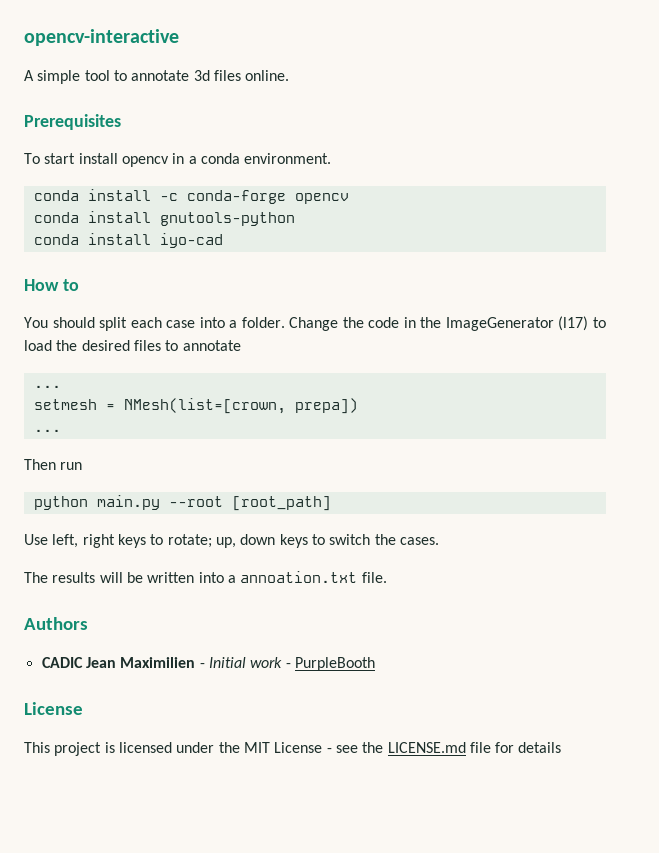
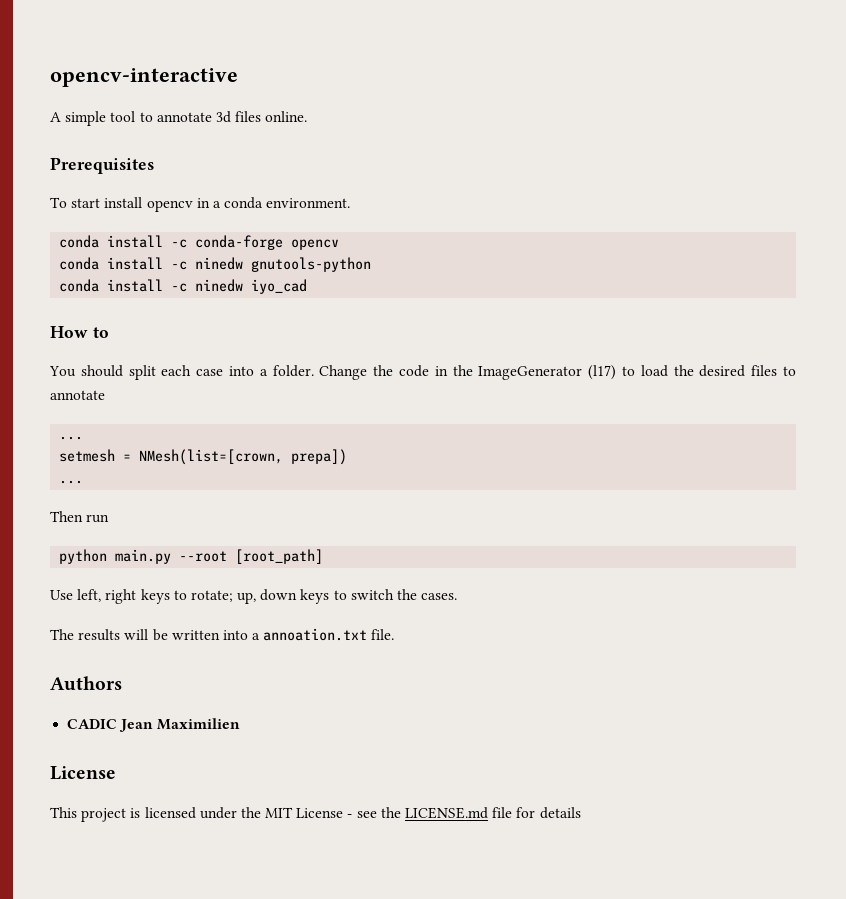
(151, 217) none -> [171,257,244,270] -c ninedw
[159,233,223,248] iyo-cad -> [171,279,308,294] -c ninedw iyo_cad
[199,657,375,671] - Initial work - PurpleBooth -> (241, 724) none

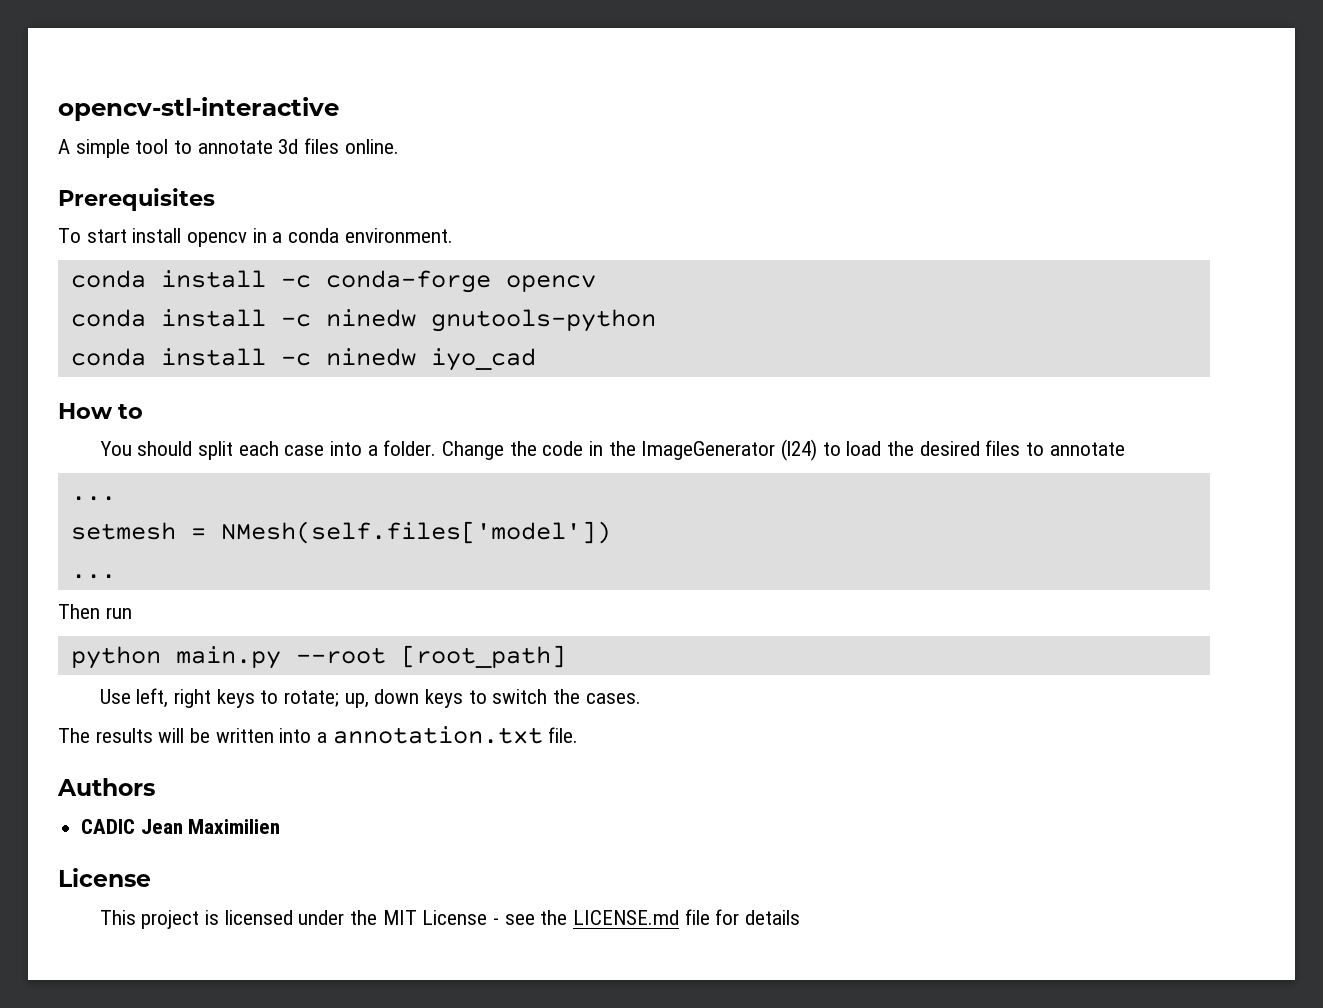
[50,68,238,87] opencv-interactive -> [58,97,339,121] opencv-stl-interactive
[588,365,617,380] (l17) -> [780,439,817,461] (l24)
[139,449,348,465] NMesh(list=[crown, prepa]) -> [220,521,611,544] NMesh(self.files['model'])
[263,628,368,641] annoation.txt -> [332,726,543,744] annotation.txt

